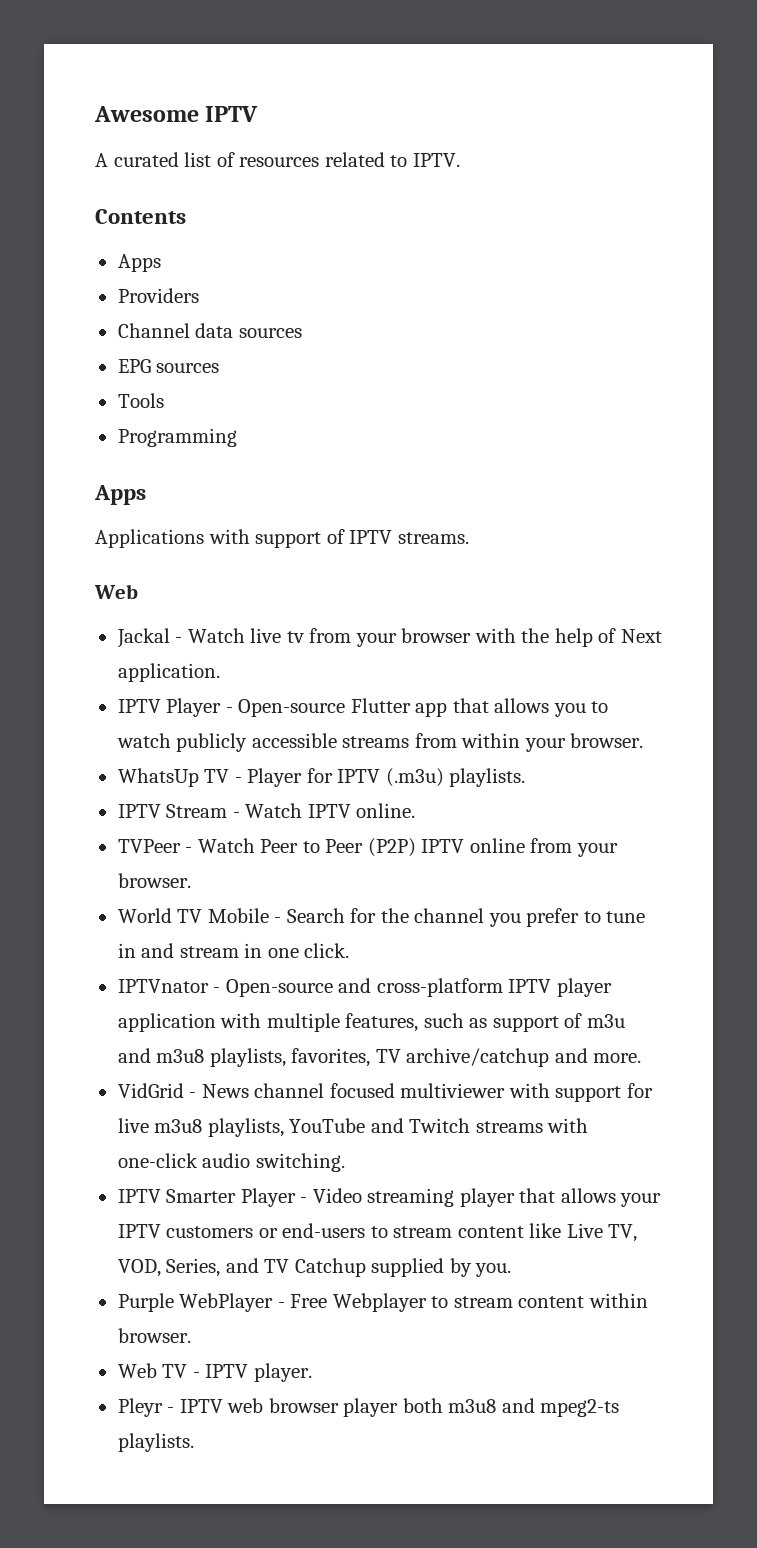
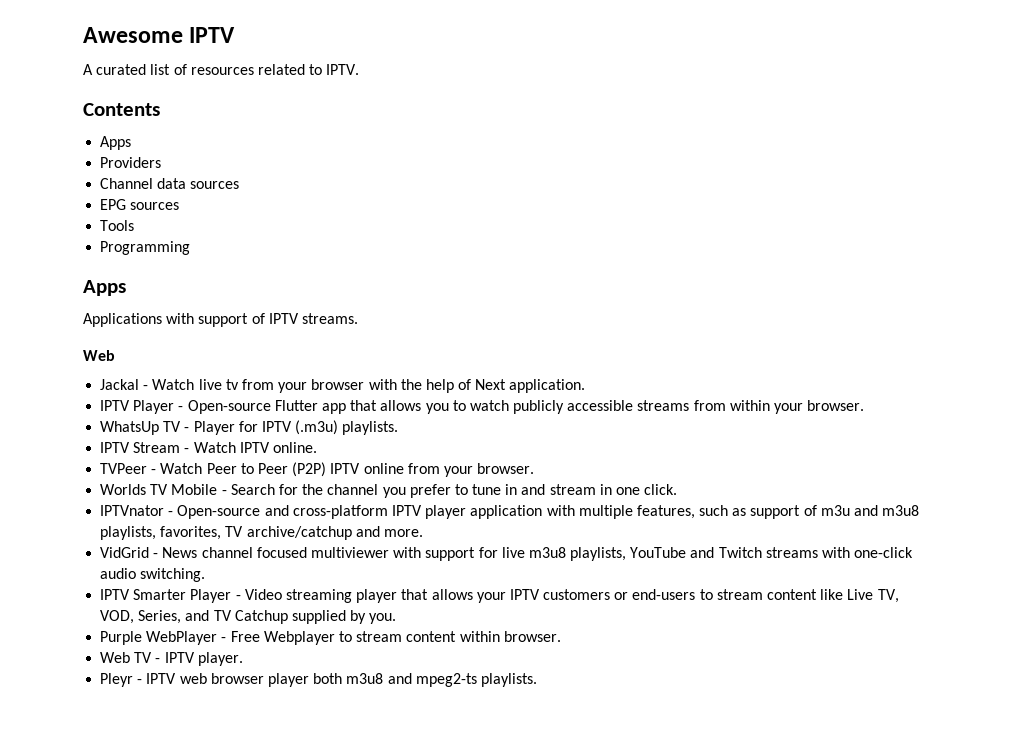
[117,908,172,923] World -> [100,484,147,495] Worlds

